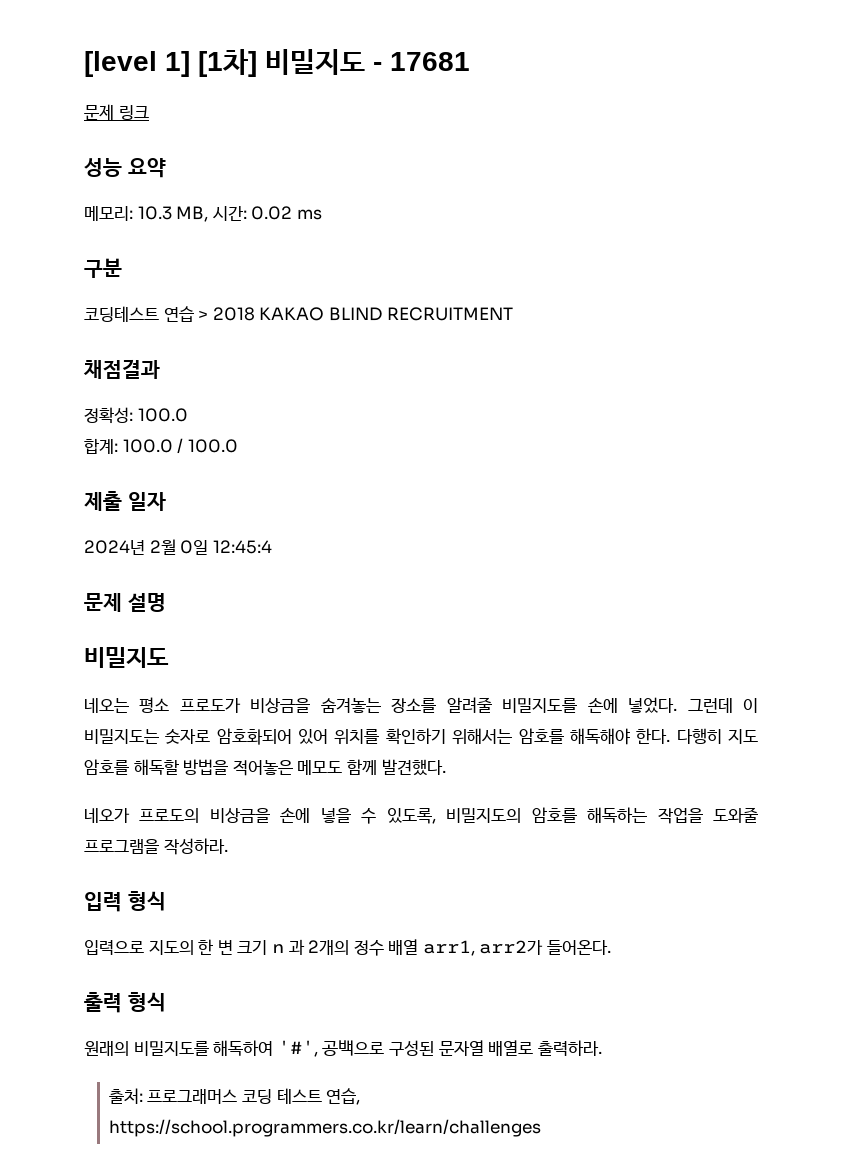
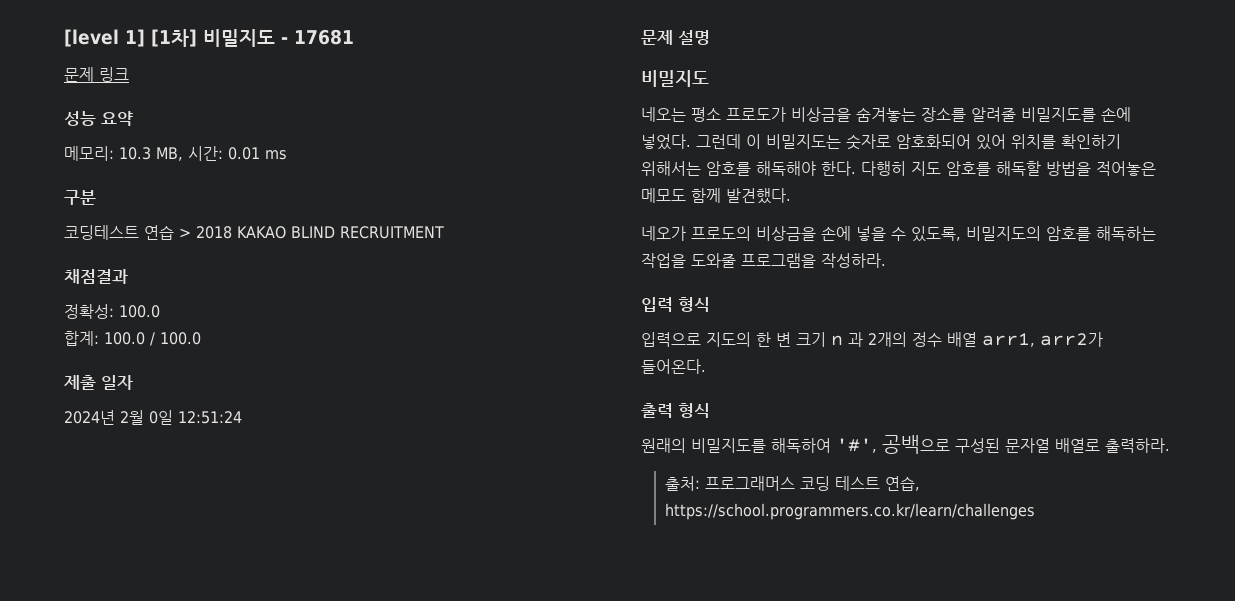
[251,206,293,220] 0.02 -> [228,147,260,160] 0.01
[212,540,272,554] 12:45:4 -> [178,411,242,424] 12:51:24

